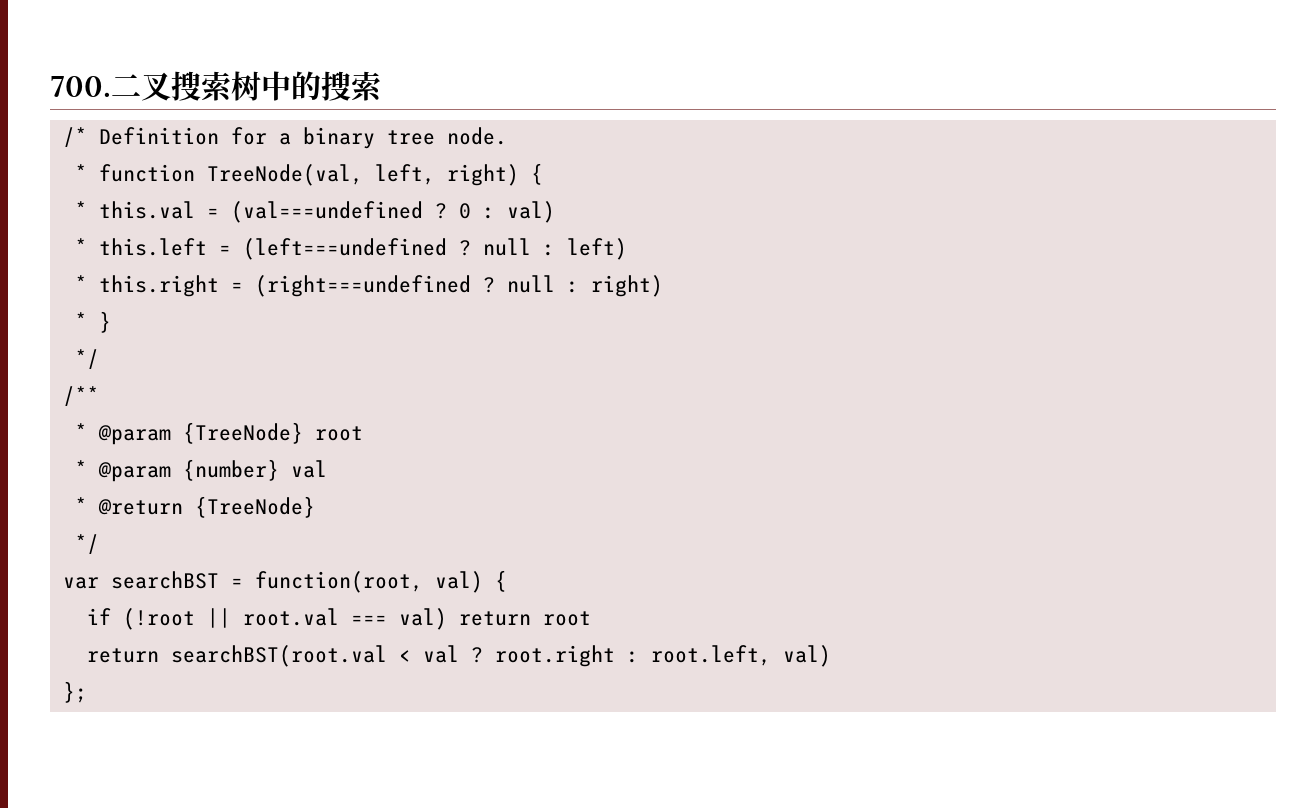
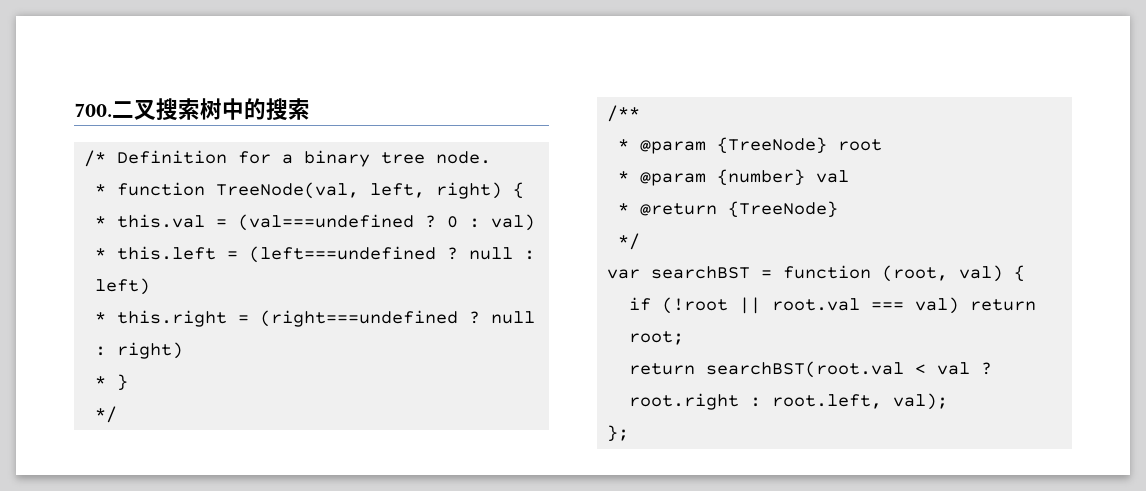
[254,571,423,593] function(root, -> [783,265,949,282] function (root,
[542,611,591,626] root -> [629,331,685,345] root;
[782,645,831,667] val) -> [893,393,949,410] val);

